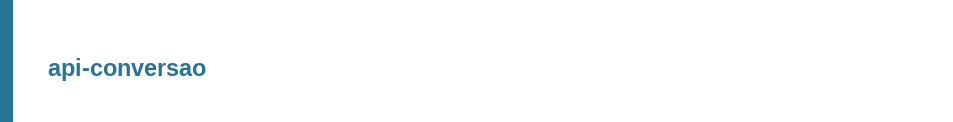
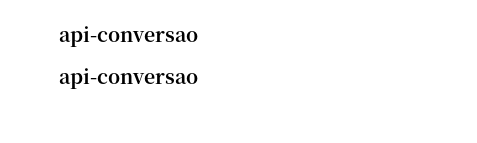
[48,58,206,81] api-conversao -> [59,26,198,47] [59,68,198,89] api-conversao // api-conversao

